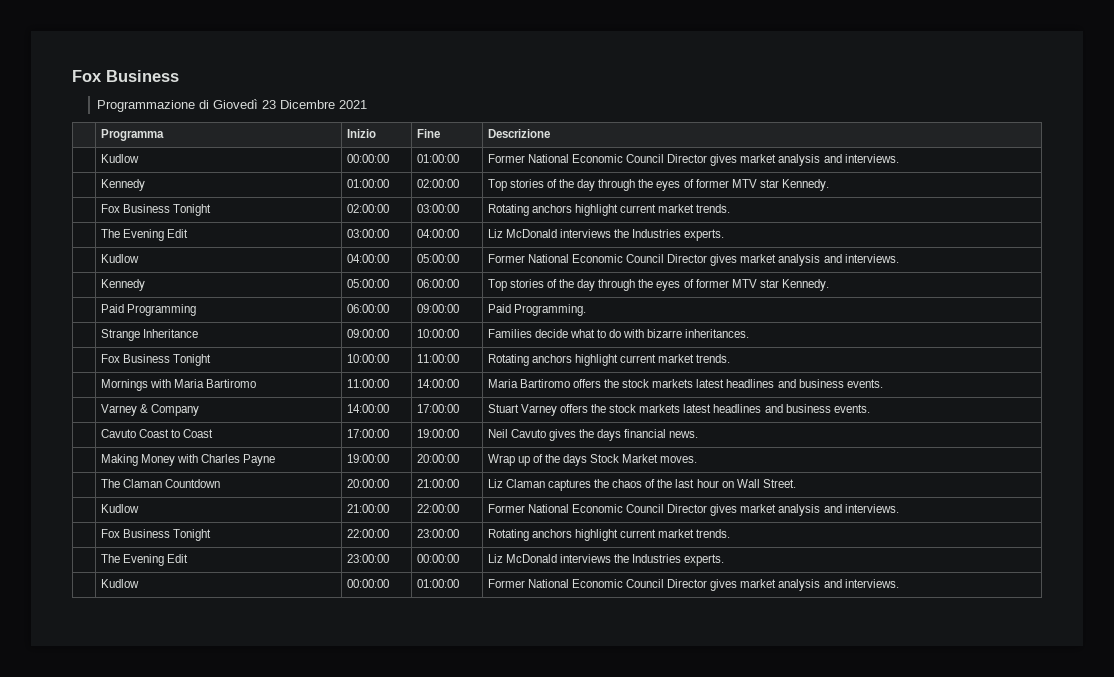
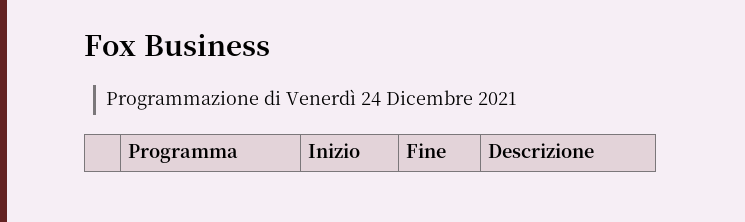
[212,99,276,109] Giovedì 23 -> [285,89,381,106] Venerdì 24
[100,154,139,163] [346,154,389,163] [416,154,459,163] [487,154,899,166] [100,179,145,191] [346,179,389,188] [416,179,459,188] [487,179,829,191] [100,204,211,216] [346,204,389,213] [416,204,459,213] [487,204,731,216] [100,229,188,241] [346,229,389,238] [416,229,459,238] [487,229,725,241] [100,254,139,263] [346,254,389,263] [416,254,459,263] [487,254,899,266] [100,279,145,291] [346,279,389,288] [416,279,459,288] [487,279,829,291] [100,304,196,316] [346,304,389,313] [416,304,459,313] [487,304,586,316] [100,329,198,341] [346,329,389,338] [416,329,459,338] [487,329,750,338] [100,354,211,366] [346,354,389,363] [416,354,459,363] [487,354,731,366] [100,379,256,391] [346,379,389,388] [416,379,459,388] [487,379,883,388] [100,404,199,416] [346,404,389,413] [416,404,459,413] [487,404,870,416] [100,429,213,438] [346,429,389,438] [416,429,459,438] [487,429,699,441] [100,454,276,466] [346,454,389,463] [416,454,459,463] [487,454,698,466] [100,479,220,488] [346,479,389,488] [416,479,459,488] [487,479,796,491] [100,504,139,513] [346,504,389,513] [416,504,459,513] [487,504,899,516] [100,529,211,541] [346,529,389,538] [416,529,459,538] [487,529,731,541] [100,554,188,566] [346,554,389,563] [416,554,459,563] [487,554,725,566] [100,579,139,588] [346,579,389,588] [416,579,459,588] [487,579,899,591] // | Kudlow | 00:00:00 | 01:00:00 | Former National Economic Council Director gives market analysis and interviews. // | Kennedy | 01:00:00 | 02:00:00 | Top stories of the day through the eyes of former MTV star Kennedy. // | Fox Business Tonight | 02:00:00 | 03:00:00 | Rotating anchors highlight current market trends. // | The Evening Edit | 03:00:00 | 04:00:00 | Liz McDonald interviews the Industries experts. // | Kudlow | 04:00:00 | 05:00:00 | Former National Economic Council Director gives market analysis and interviews. // | Kennedy | 05:00:00 | 06:00:00 | Top stories of the day through the eyes of former MTV star Kennedy. // | Paid Programming | 06:00:00 | 09:00:00 | Paid Programming. // | Strange Inheritance | 09:00:00 | 10:00:00 | Families decide what to do with bizarre inheritances. // | Fox Business Tonight | 10:00:00 | 11:00:00 | Rotating anchors highlight current market trends. // | Mornings with Maria Bartiromo | 11:00:00 | 14:00:00 | Maria Bartiromo offers the stock markets latest headlines and business events. // | Varney & Company | 14:00:00 | 17:00:00 | Stuart Varney offers the stock markets latest headlines and business events. // | Cavuto Coast to Coast | 17:00:00 | 19:00:00 | Neil Cavuto gives the days financial news. // | Making Money with Charles Payne | 19:00:00 | 20:00:00 | Wrap up of the days Stock Market moves. // | The Claman Countdown | 20:00:00 | 21:00:00 | Liz Claman captures the chaos of the last hour on Wall Street. // | Kudlow | 21:00:00 | 22:00:00 | Former National Economic Council Director gives market analysis and interviews. // | Fox Business Tonight | 22:00:00 | 23:00:00 | Rotating anchors highlight current market trends. // | The Evening Edit | 23:00:00 | 00:00:00 | Liz McDonald interviews the Industries experts. // | Kudlow | 00:00:00 | 01:00:00 | Former National Economic Council Director gives market analysis and interviews. -> (595, 150) none

